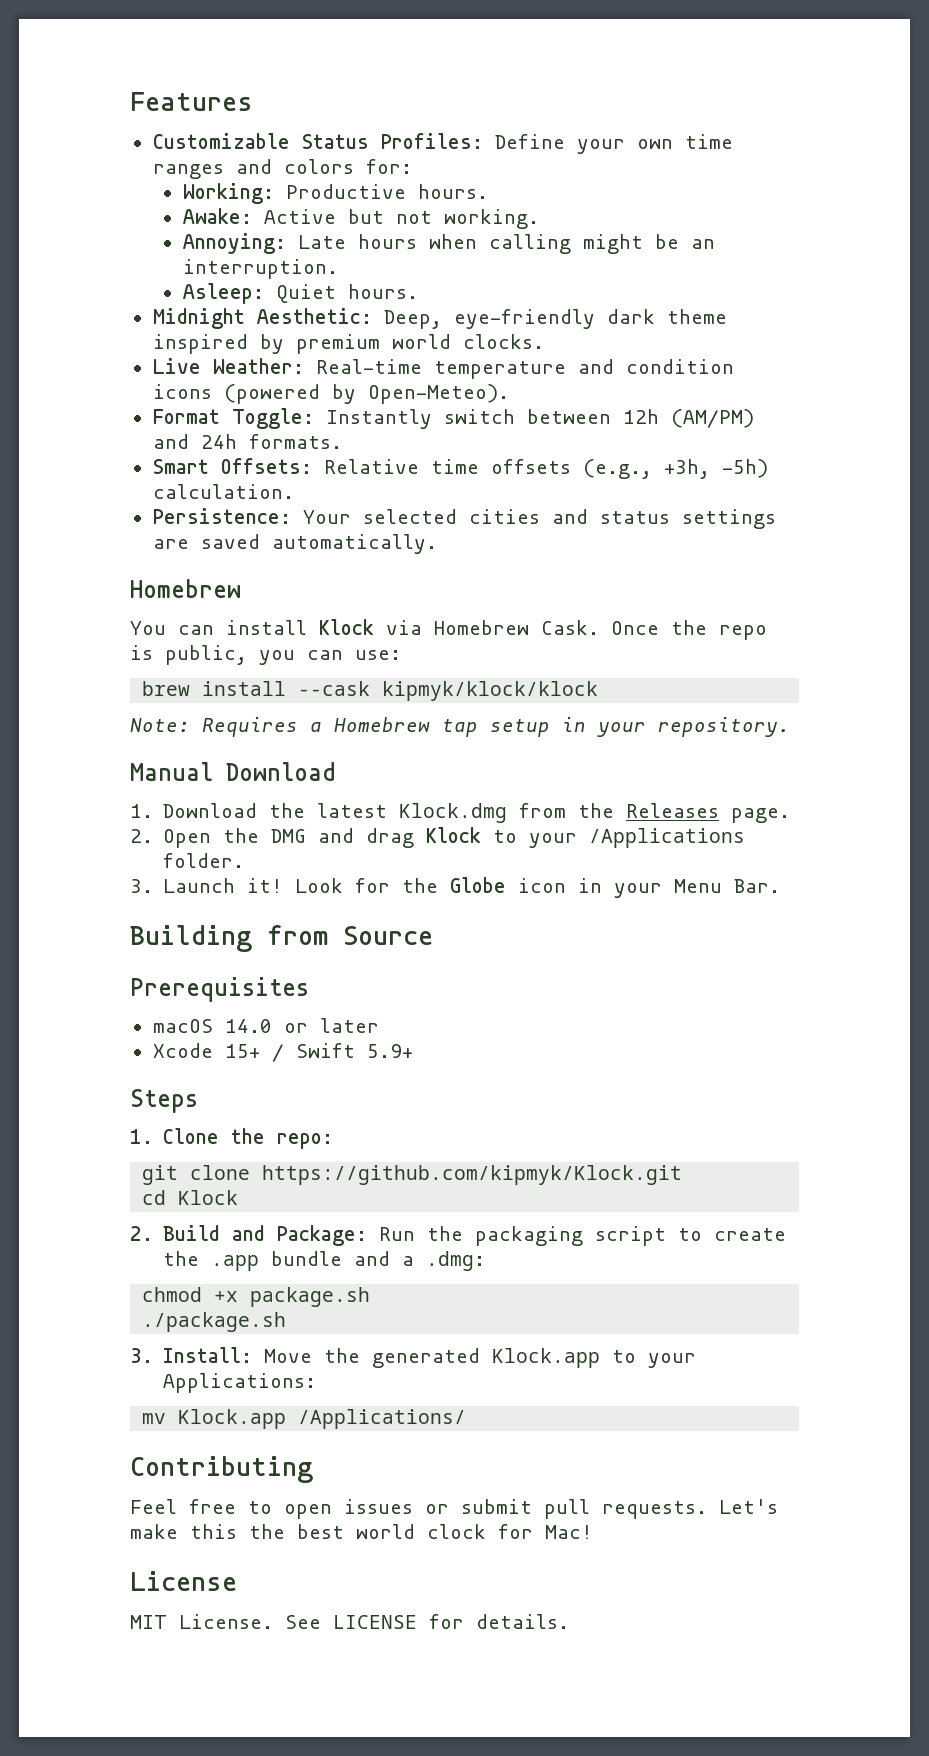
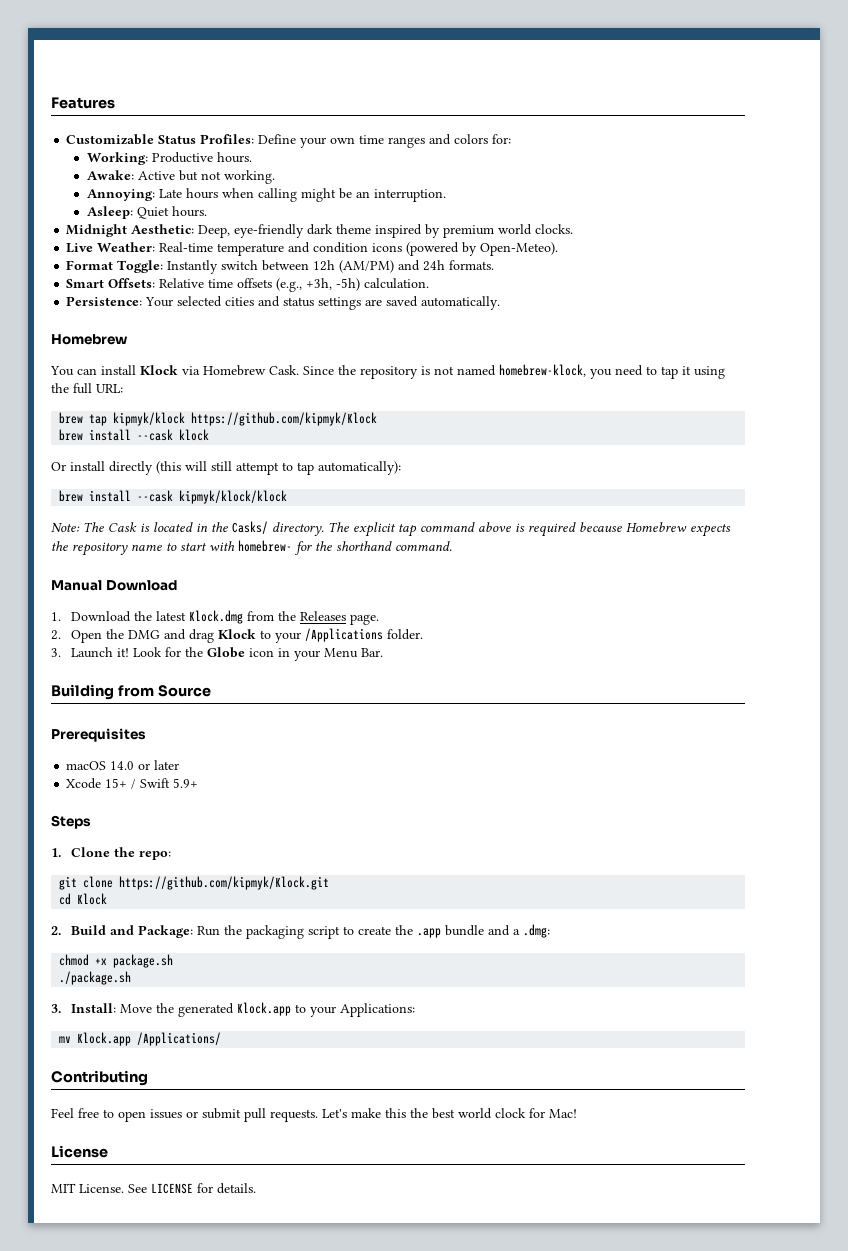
[611,620,767,640] [130,645,401,665] Once the repo is public, you can use: -> [303,364,725,379] [51,383,123,394] [59,412,378,426] [59,429,210,441] [51,461,401,475] Since the repository is not named homebrew-klock, you need to tap it using the full URL: // brew tap kipmyk/klock https://github.com/kipmyk/Klock // brew install --cask klock // Or install directly (this will still attempt to tap automatically):
[202,717,790,737] Requires a Homebrew tap setup in your repository. -> [83,521,731,537] [51,540,452,556] The Cask is located in the Casks/ directory. The explicit tap command above is required because Homebrew expects the repository name to start with homebrew- for the shorthand command.

